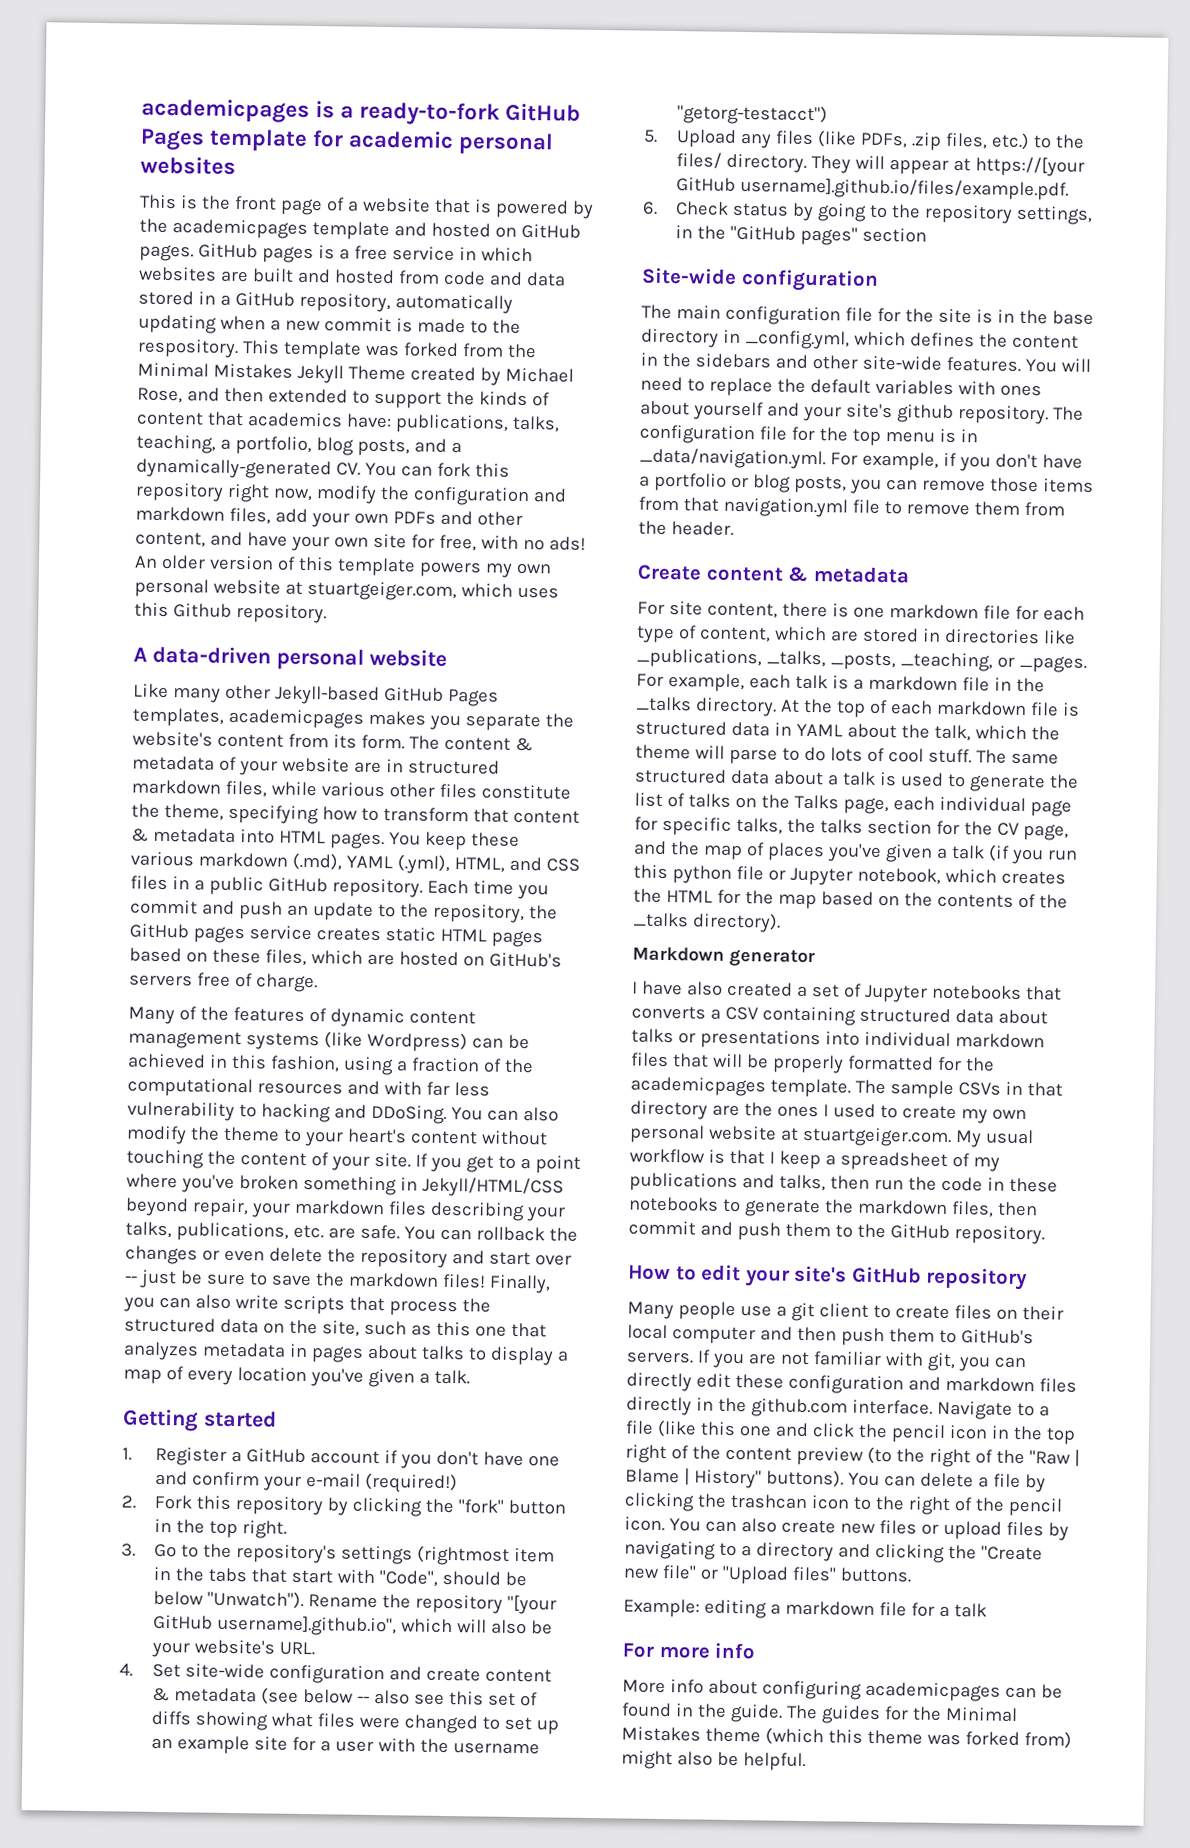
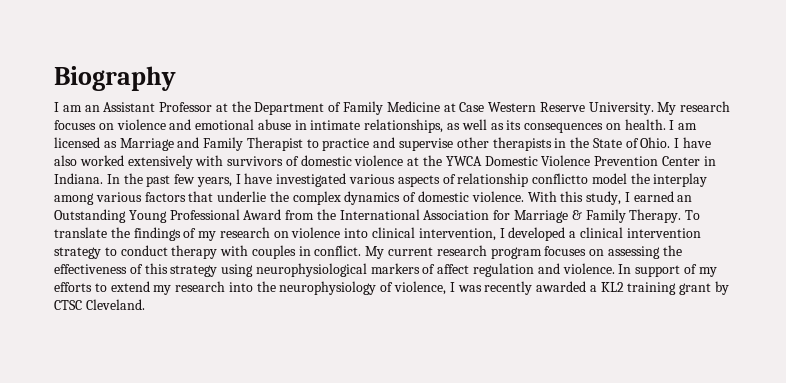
[141,98,582,126] [140,128,555,156] [140,156,236,175] [139,194,594,219] [139,218,581,241] [139,243,533,264] [138,266,566,287] [138,290,513,314] [138,314,521,334] [137,338,537,360] [137,362,574,386] [137,387,550,409] [136,411,560,434] [136,434,462,457] [136,458,510,480] [135,482,567,507] [135,506,523,528] [135,531,586,552] [134,554,552,578] [134,578,559,602] [134,602,327,624] [133,645,448,671] [133,683,499,707] [132,707,574,732] [132,731,533,752] [132,755,500,776] [131,779,571,800] [131,803,580,825] [131,827,520,851] [130,851,580,874] [130,875,549,900] [130,899,558,924] [129,923,543,948] [129,947,562,968] [129,972,318,993] [128,1006,476,1028] [128,1030,530,1053] [127,1053,534,1076] [127,1077,490,1098] [127,1101,559,1124] [126,1125,548,1147] [126,1149,581,1174] [126,1173,564,1198] [125,1197,566,1222] [125,1221,578,1242] [125,1245,572,1268] [124,1269,551,1294] [123,1294,491,1317] [124,1317,547,1338] [123,1341,569,1366] [123,1366,470,1388] [122,1408,277,1432] [122,1446,561,1469] [155,1470,459,1494] [121,1494,567,1517] [154,1518,288,1539] [121,1543,556,1566] [153,1566,528,1587] [153,1590,558,1615] [153,1614,554,1637] [151,1639,316,1658] [119,1663,553,1685] [152,1687,539,1707] [151,1710,560,1735] [151,1735,541,1755] [677,104,829,126] [643,129,1086,151] [676,152,1086,177] [676,176,1070,201] [642,201,1094,225] [675,225,928,246] [641,267,879,292] [641,304,1094,326] [641,328,1079,350] [640,352,1091,373] [640,376,1042,397] [640,400,1084,425] [639,424,978,446] [639,447,1083,472] [639,472,1094,494] [638,496,1065,518] [638,520,734,536] [637,564,910,584] [637,600,1085,621] [636,625,1076,645] [636,648,1087,673] [636,672,1045,693] [635,696,1080,718] [635,720,1060,742] [635,744,1059,765] [634,768,1079,793] [634,792,1072,817] [634,816,1069,841] [633,840,1078,865] [633,864,1066,886] [633,888,1068,910] [632,912,781,933] [632,946,816,968] [632,980,1062,1003] [631,1005,1048,1026] [631,1028,1045,1050] [631,1052,995,1074] [630,1076,1063,1100] [630,1100,1027,1124] [629,1124,1034,1148] [629,1148,1000,1172] [629,1172,1058,1193] [629,1196,1038,1218] [628,1220,1045,1245] [628,1264,1029,1291] [627,1301,1064,1322] [627,1324,1034,1347] [626,1349,1026,1372] [626,1372,1077,1395] [626,1396,1050,1420] [625,1419,1076,1445] [625,1444,1080,1468] [625,1468,1046,1493] [624,1492,1063,1517] [624,1516,1069,1541] [624,1540,1043,1563] [623,1564,912,1585] [623,1598,987,1619] [622,1642,756,1660] [622,1679,1063,1702] [621,1702,1018,1725] [621,1726,1072,1749] [621,1750,806,1772] academicpages is a ready-to-fork GitHub Pages template for academic personal websites // This is the front page of a website that is powered by the academicpages template and hosted on GitHub pages. GitHub pages is a free service in which websites are built and hosted from code and data stored in a GitHub repository, automatically updating when a new commit is made to the respository. This template was forked from the Minimal Mistakes Jekyll Theme created by Michael Rose, and then extended to support the kinds of content that academics have: publications, talks, teaching, a portfolio, blog posts, and a dynamically-generated CV. You can fork this repository right now, modify the configuration and markdown files, add your own PDFs and other content, and have your own site for free, with no ads! An older version of this template powers my own personal website at stuartgeiger.com, which uses this Github repository. // A data-driven personal website // Like many other Jekyll-based GitHub Pages templates, academicpages makes you separate the website's content from its form. The content & metadata of your website are in structured markdown files, while various other files constitute the theme, specifying how to transform that content & metadata into HTML pages. You keep these various markdown (.md), YAML (.yml), HTML, and CSS files in a public GitHub repository. Each time you commit and push an update to the repository, the GitHub pages service creates static HTML pages based on these files, which are hosted on GitHub's servers free of charge. // Many of the features of dynamic content management systems (like Wordpress) can be achieved in this fashion, using a fraction of the computational resources and with far less vulnerability to hacking and DDoSing. You can also modify the theme to your heart's content without touching the content of your site. If you get to a point where you've broken something in Jekyll/HTML/CSS beyond repair, your markdown files describing your talks, publications, etc. are safe. You can rollback the changes or even delete the repository and start over -- just be sure to save the markdown files! Finally, you can also write scripts that process the structured data on the site, such as this one that analyzes metadata in pages about talks to display a map of every location you've given a talk. // Getting started // 1. Register a GitHub account if you don't have one and confirm your e-mail (required!) // 2. Fork this repository by clicking the "fork" button in the top right. // 3. Go to the repository's settings (rightmost item in the tabs that start with "Code", should be below "Unwatch"). Rename the repository "[your GitHub username].github.io", which will also be your website's URL. // 4. Set site-wide configuration and create content & metadata (see below -- also see this set of diffs showing what files were changed to set up an example site for a user with the username "getorg-testacct") // 5. Upload any files (like PDFs, .zip files, etc.) to the files/ directory. They will appear at https://[your GitHub username].github.io/files/example.pdf. // 6. Check status by going to the repository settings, in the "GitHub pages" section // Site-wide configuration // The main configuration file for the site is in the base directory in _config.yml, which defines the content in the sidebars and other site-wide features. You will need to replace the default variables with ones about yourself and your site's github repository. The configuration file for the top menu is in _data/navigation.yml. For example, if you don't have a portfolio or blog posts, you can remove those items from that navigation.yml file to remove them from the header. // Create content & metadata // For site content, there is one markdown file for each type of content, which are stored in directories like _publications, _talks, _posts, _teaching, or _pages. For example, each talk is a markdown file in the _talks directory. At the top of each markdown file is structured data in YAML about the talk, which the theme will parse to do lots of cool stuff. The same structured data about a talk is used to generate the list of talks on the Talks page, each individual page for specific talks, the talks section for the CV page, and the map of places you've given a talk (if you run this python file or Jupyter notebook, which creates the HTML for the map based on the contents of the _talks directory). // Markdown generator // I have also created a set of Jupyter notebooks that converts a CSV containing structured data about talks or presentations into individual markdown files that will be properly formatted for the academicpages template. The sample CSVs in that directory are the ones I used to create my own personal website at stuartgeiger.com. My usual workflow is that I keep a spreadsheet of my publications and talks, then run the code in these notebooks to generate the markdown files, then commit and push them to the GitHub repository. // How to edit your site's GitHub repository // Many people use a git client to create files on their local computer and then push them to GitHub's servers. If you are not familiar with git, you can directly edit these configuration and markdown files directly in the github.com interface. Navigate to a file (like this one and click the pencil icon in the top right of the content preview (to the right of the "Raw | Blame | History" buttons). You can delete a file by clicking the trashcan icon to the right of the pencil icon. You can also create new files or upload files by navigating to a directory and clicking the "Create new file" or "Upload files" buttons. // Example: editing a markdown file for a talk // For more info // More info about configuring academicpages can be found in the guide. The guides for the Minimal Mistakes theme (which this theme was forked from) might also be helpful. -> [54,66,176,91] [54,101,731,115] [54,119,698,133] [54,137,712,151] [54,155,716,169] [54,173,708,187] [54,191,693,205] [54,209,701,223] [54,227,701,241] [54,245,682,259] [54,263,717,277] [54,281,730,295] [54,299,145,310] Biography // I am an Assistant Professor at the Department of Family Medicine at Case Western Reserve University. My research focuses on violence and emotional abuse in intimate relationships, as well as its consequences on health. I am licensed as Marriage and Family Therapist to practice and supervise other therapists in the State of Ohio. I have also worked extensively with survivors of domestic violence at the YWCA Domestic Violence Prevention Center in Indiana. In the past few years, I have investigated various aspects of relationship conflictto model the interplay among various factors that underlie the complex dynamics of domestic violence. With this study, I earned an Outstanding Young Professional Award from the International Association for Marriage & Family Therapy. To translate the findings of my research on violence into clinical intervention, I developed a clinical intervention strategy to conduct therapy with couples in conflict. My current research program focuses on assessing the effectiveness of this strategy using neurophysiological markers of affect regulation and violence. In support of my efforts to extend my research into the neurophysiology of violence, I was recently awarded a KL2 training grant by CTSC Cleveland.

